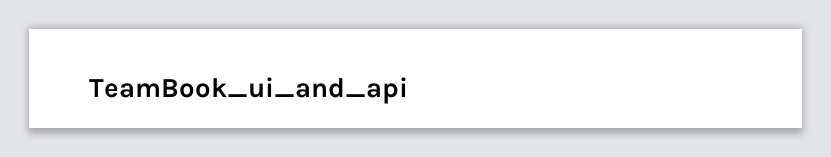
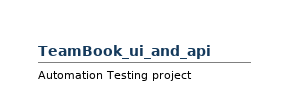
(408, 90) none -> [38,71,192,81] // Automation Testing project

